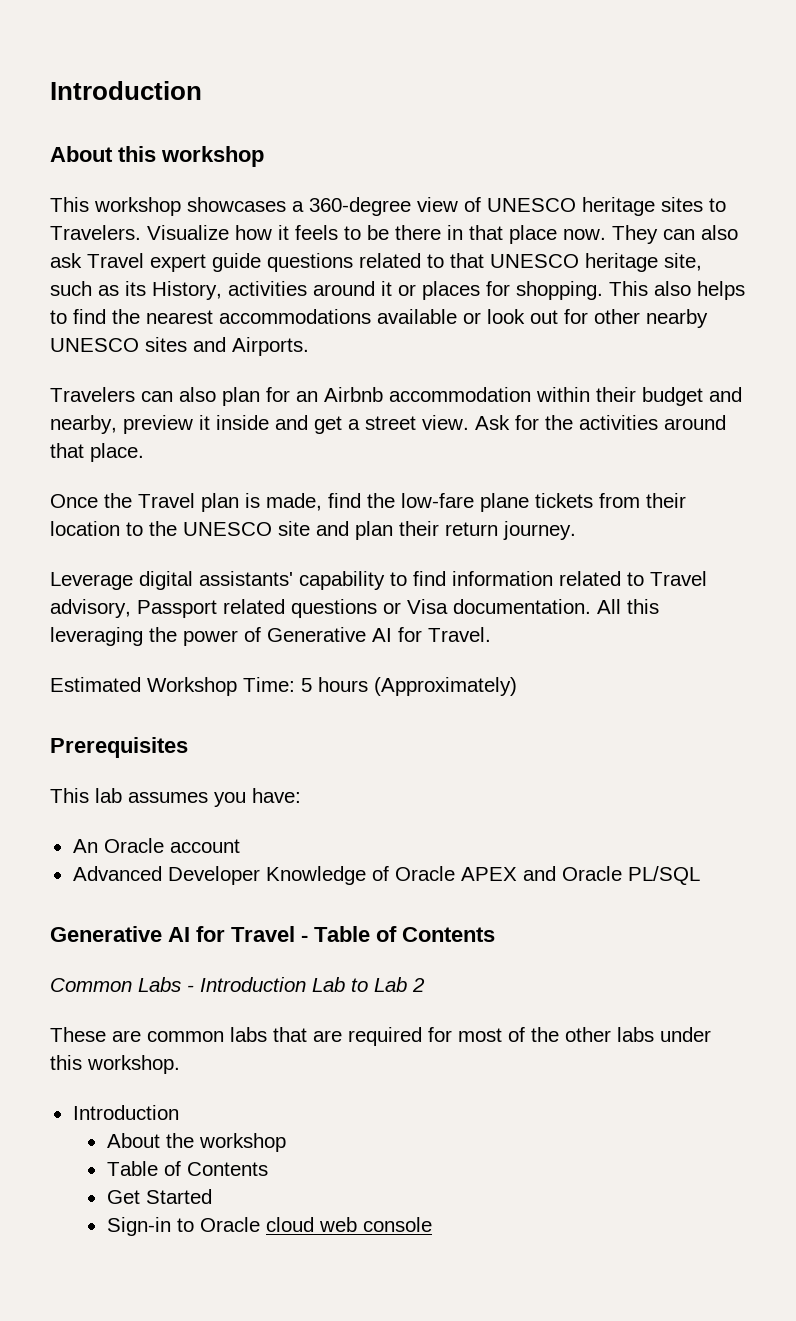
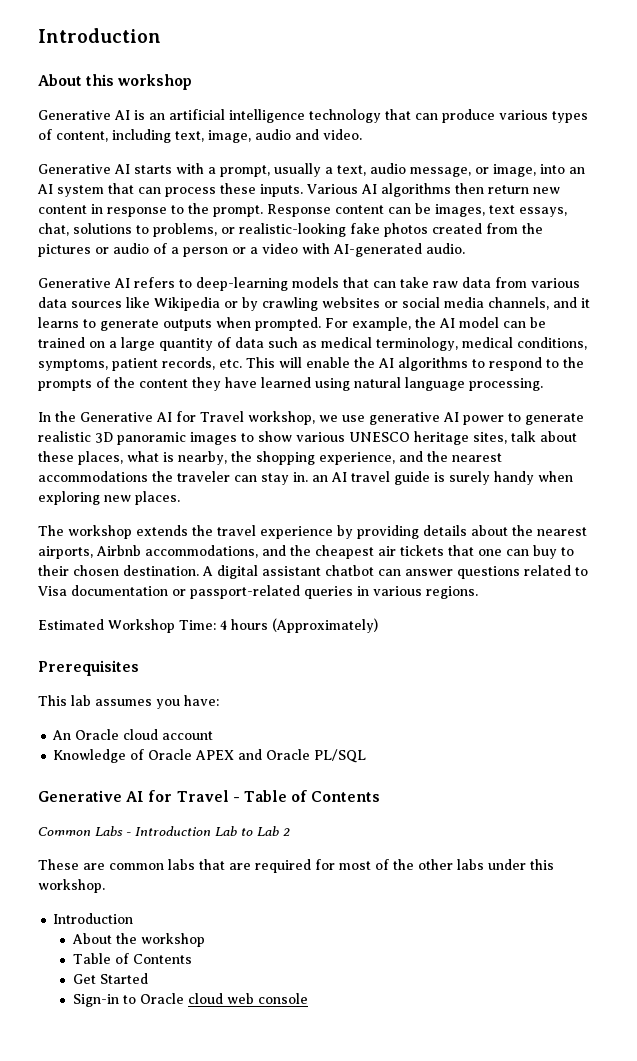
[50,197,726,216] [50,225,738,244] [50,253,702,272] [50,281,745,300] [50,309,708,328] [50,337,309,356] [50,387,742,406] [50,415,726,434] [50,443,144,462] [50,493,686,512] [50,521,576,540] [50,571,707,590] [50,599,659,618] [50,627,491,646] This workshop showcases a 360-degree view of UNESCO heritage sites to Travelers. Visualize how it feels to be there in that place now. They can also ask Travel expert guide questions related to that UNESCO heritage site, such as its History, activities around it or places for shopping. This also helps to find the nearest accommodations available or look out for other nearby UNESCO sites and Airports. // Travelers can also plan for an Airbnb accommodation within their budget and nearby, preview it inside and get a street view. Ask for the activities around that place. // Once the Travel plan is made, find the low-fare plane tickets from their location to the UNESCO site and plan their return journey. // Leverage digital assistants' capability to find information related to Travel advisory, Passport related questions or Visa documentation. All this leveraging the power of Generative AI for Travel. -> [38,109,588,123] [38,129,362,143] [38,163,585,177] [37,183,560,197] [38,203,567,217] [38,223,543,237] [38,243,465,257] [38,277,580,291] [38,297,590,311] [38,317,546,331] [38,337,587,351] [38,357,584,371] [38,377,543,391] [38,411,584,425] [38,431,577,445] [38,451,502,465] [38,471,573,485] [38,491,180,505] [38,525,587,539] [38,545,574,559] [38,565,588,579] [38,585,478,599] Generative AI is an artificial intelligence technology that can produce various types of content, including text, image, audio and video. // Generative AI starts with a prompt, usually a text, audio message, or image, into an AI system that can process these inputs. Various AI algorithms then return new content in response to the prompt. Response content can be images, text essays, chat, solutions to problems, or realistic-looking fake photos created from the pictures or audio of a person or a video with AI-generated audio. // Generative AI refers to deep-learning models that can take raw data from various data sources like Wikipedia or by crawling websites or social media channels, and it learns to generate outputs when prompted. For example, the AI model can be trained on a large quantity of data such as medical terminology, medical conditions, symptoms, patient records, etc. This will enable the AI algorithms to respond to the prompts of the content they have learned using natural language processing. // In the Generative AI for Travel workshop, we use generative AI power to generate realistic 3D panoramic images to show various UNESCO heritage sites, talk about these places, what is nearby, the shopping experience, and the nearest accommodations the traveler can stay in. an AI travel guide is surely handy when exploring new places. // The workshop extends the travel experience by providing details about the nearest airports, Airbnb accommodations, and the cheapest air tickets that one can buy to their chosen destination. A digital assistant chatbot can answer questions related to Visa documentation or passport-related queries in various regions.
[301,678,312,692] 5 -> [220,620,227,630] 4
(164, 845) none -> [123,729,159,740] cloud
[72,866,260,885] Advanced Developer -> (214, 735) none

